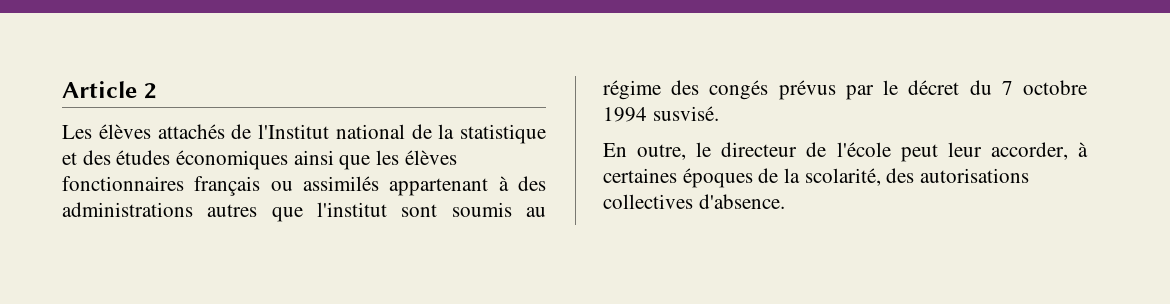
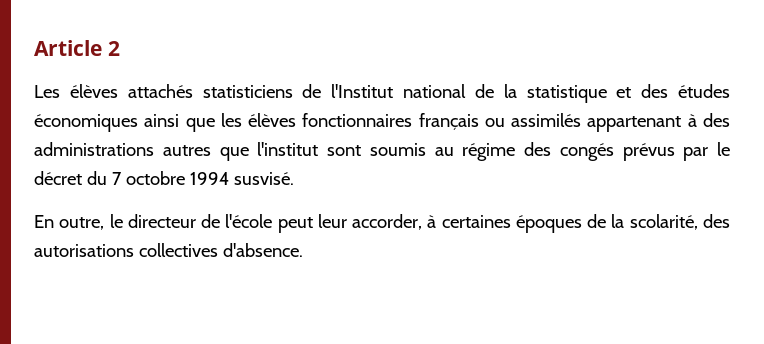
(225, 131) none -> [202,85,293,98] statisticiens

